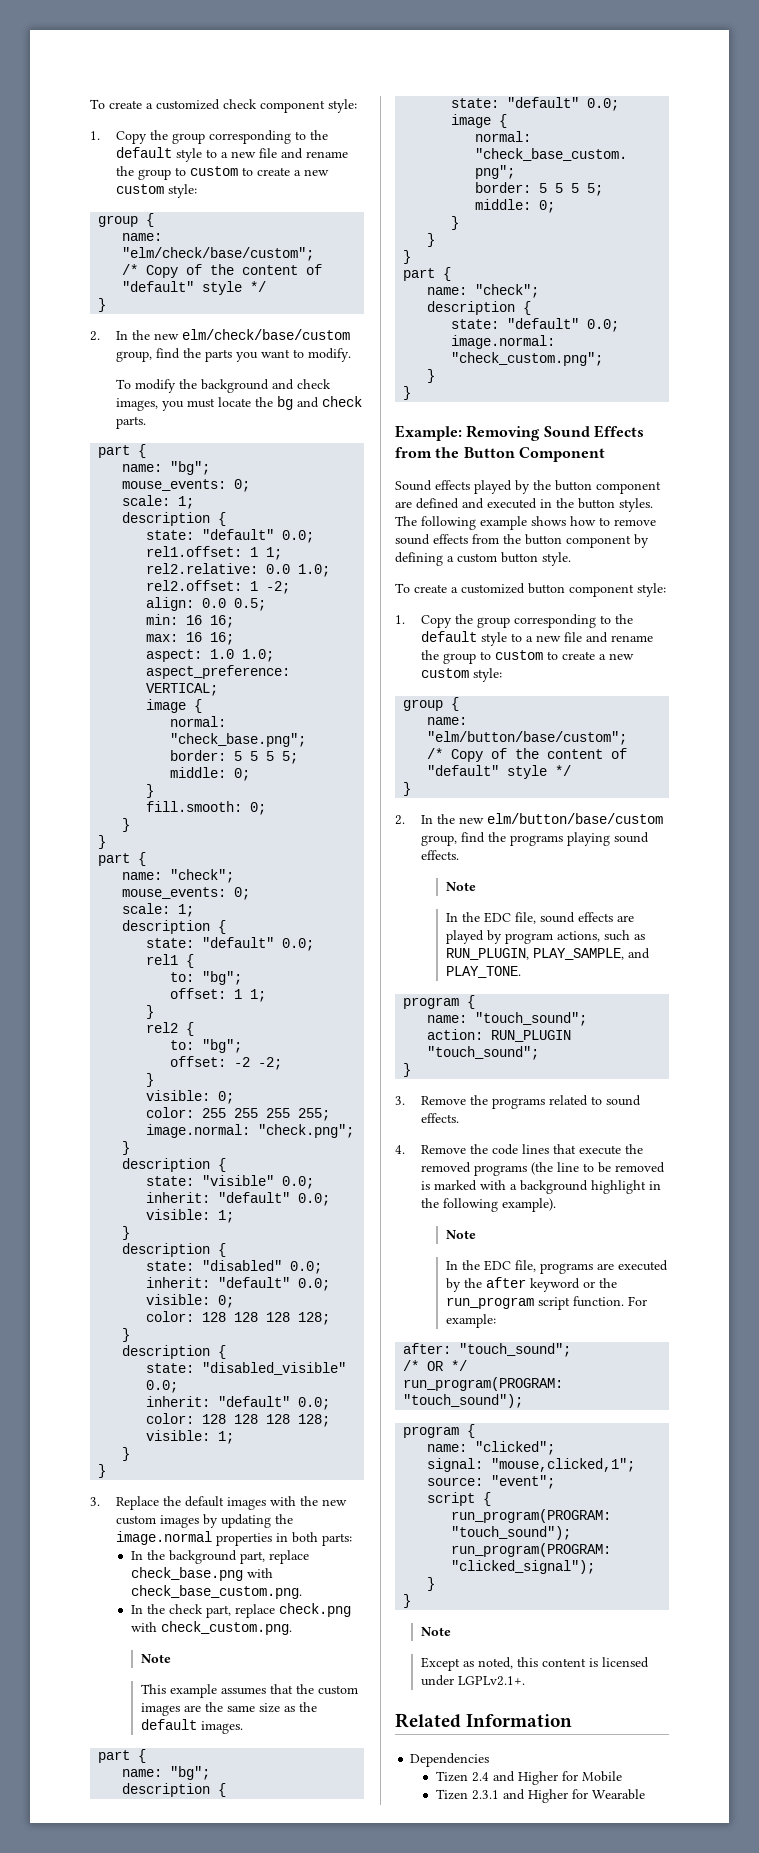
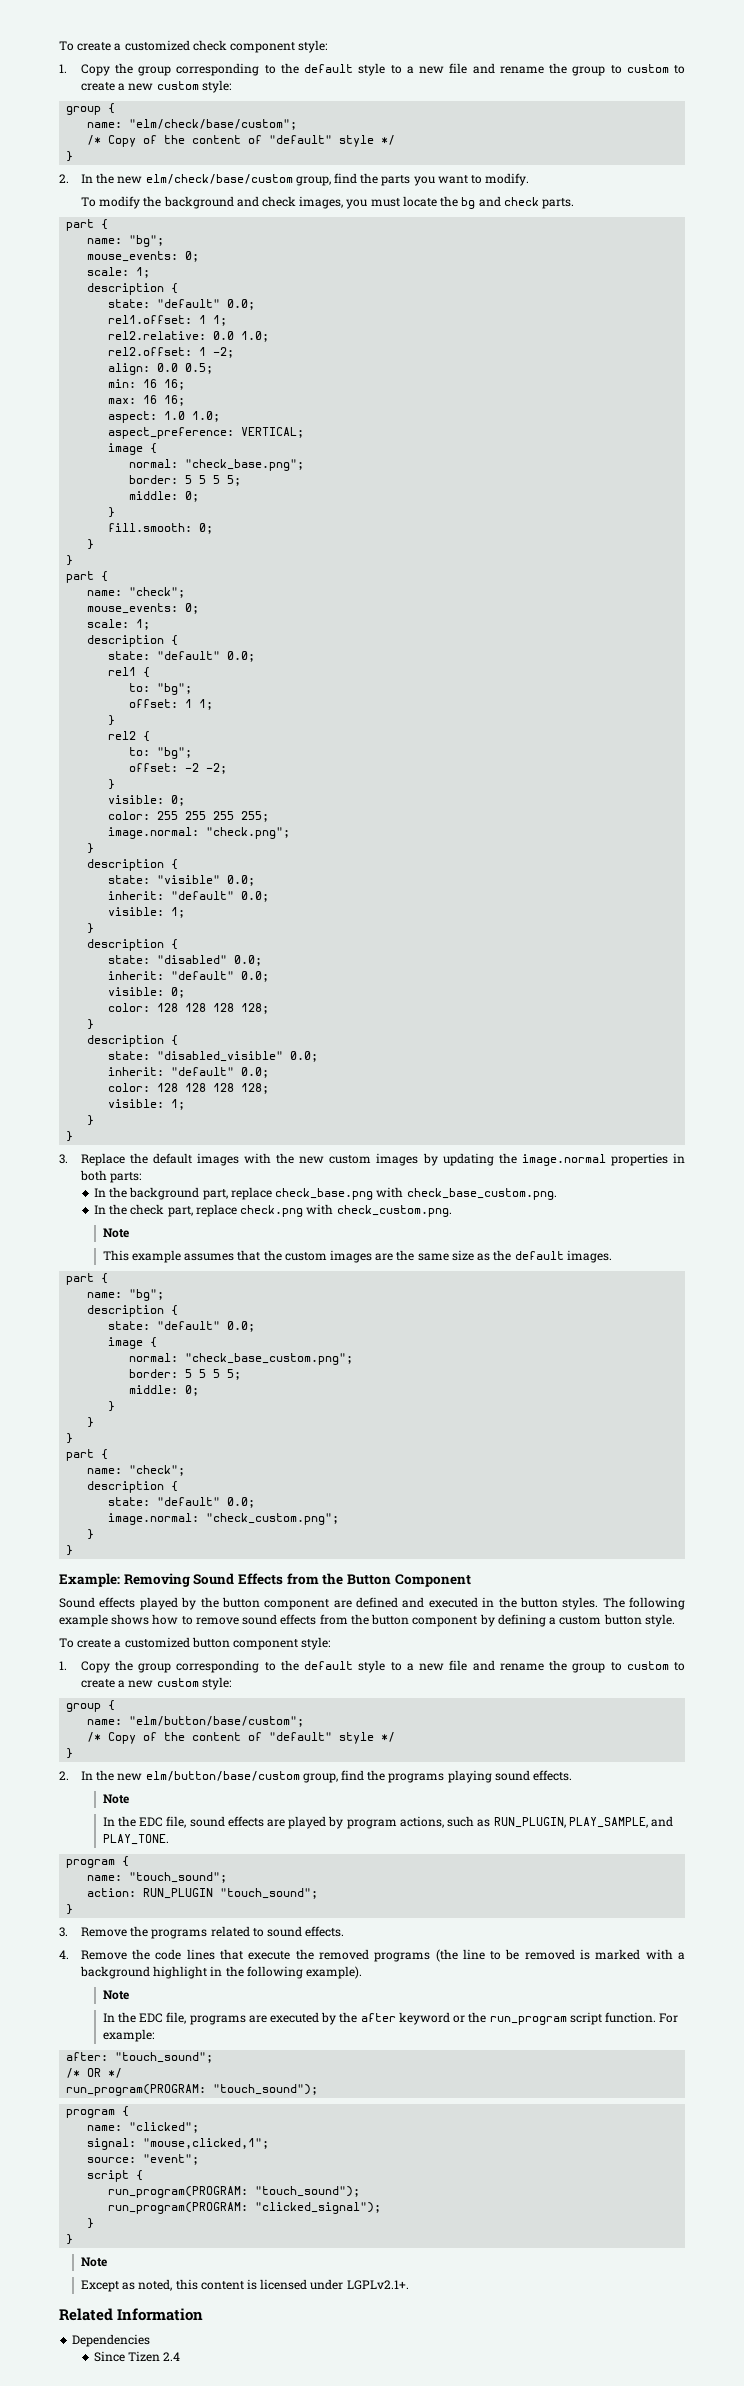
(490, 1760) none -> [93,2351,125,2362] Since
[492,1771,622,1785] [435,1789,645,1803] and Higher for Mobile // Tizen 2.3.1 and Higher for Wearable -> (181, 2356) none

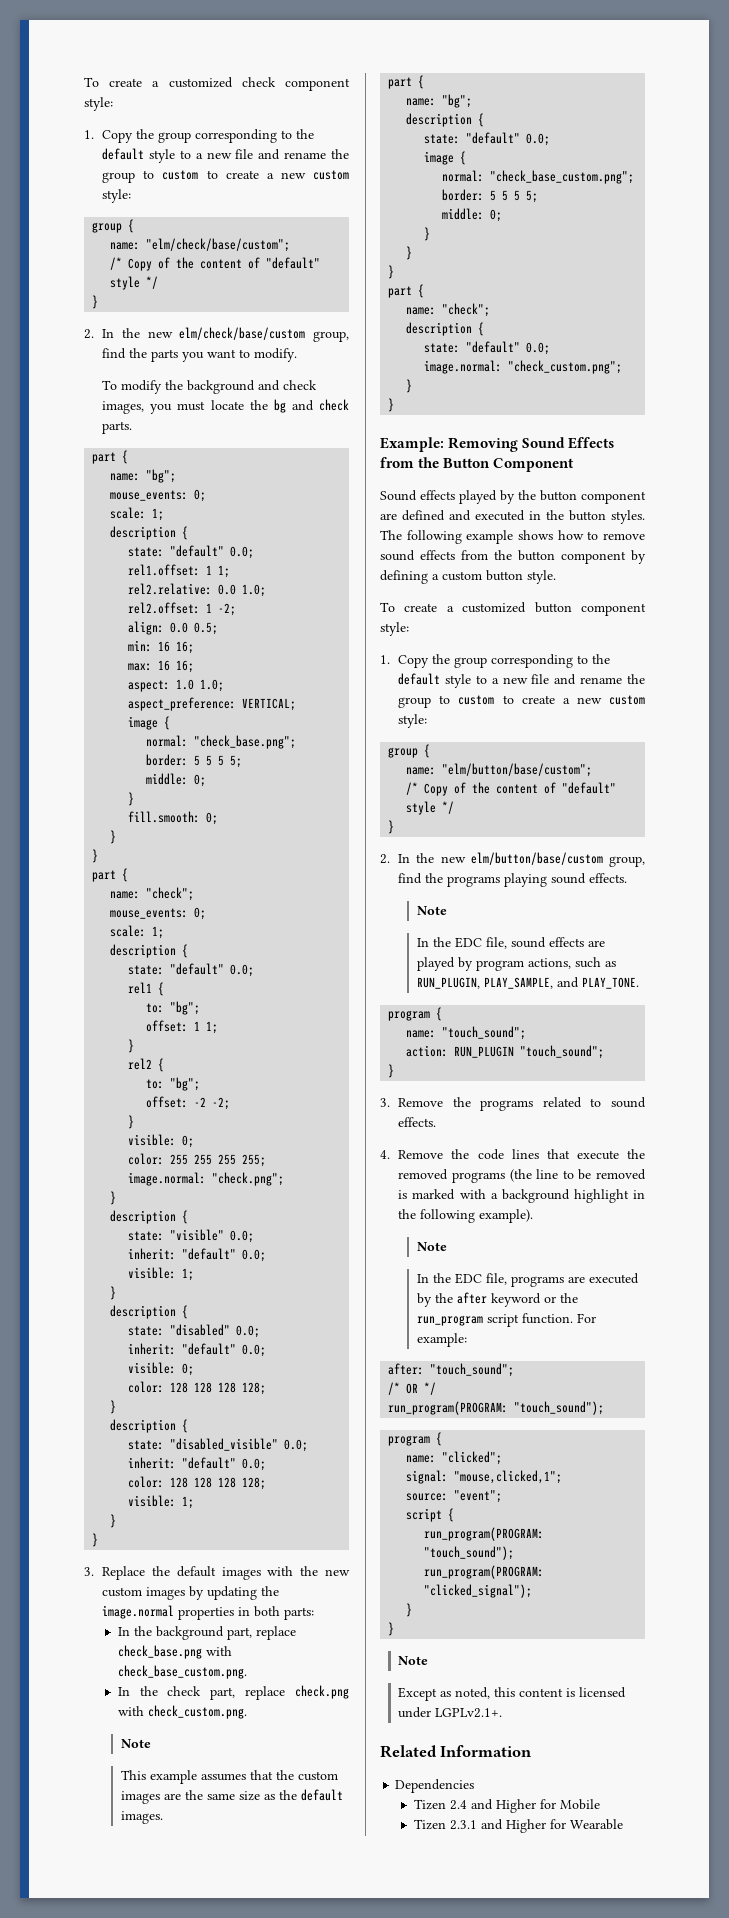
[93,2351,125,2362] Since -> (475, 1786) none
(181, 2356) none -> [470,1799,600,1813] [413,1819,623,1833] and Higher for Mobile // Tizen 2.3.1 and Higher for Wearable

